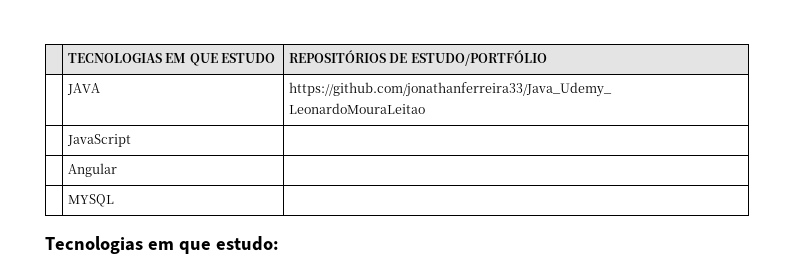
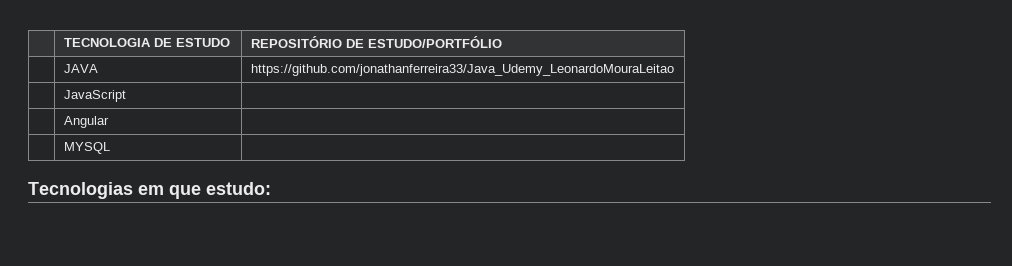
[67,53,218,66] | TECNOLOGIAS EM QUE -> [63,38,172,47] | TECNOLOGIA DE
[288,50,386,63] REPOSITÓRIOS -> [250,36,342,48] REPOSITÓRIO

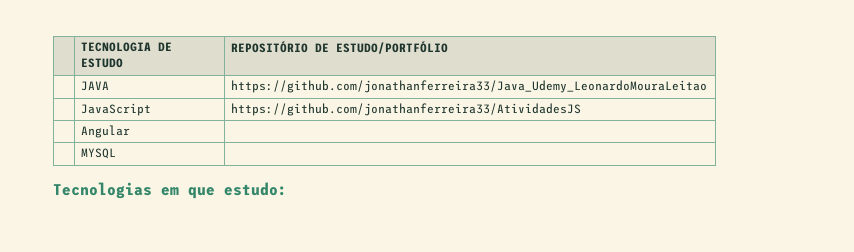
(126, 96) none -> [231,103,582,116] https://github.com/jonathanferreira33/AtividadesJS

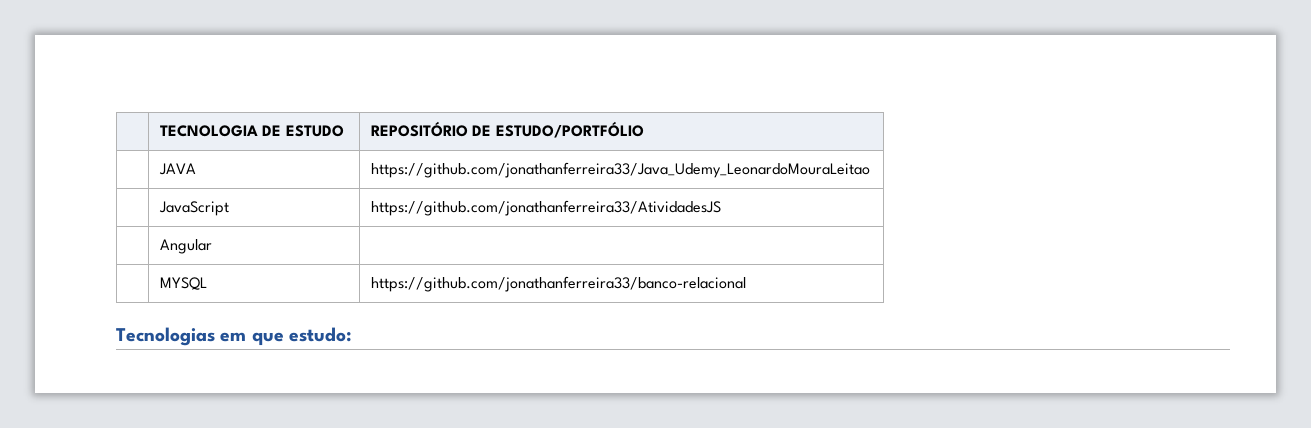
(117, 153) none -> [370,276,746,292] https://github.com/jonathanferreira33/banco-relacional

